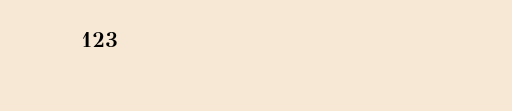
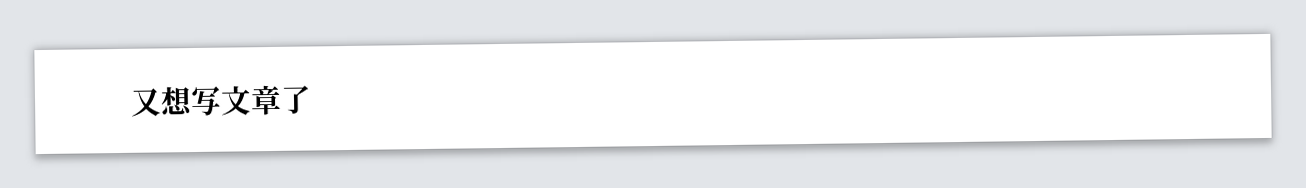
[81,32,118,47] 123 -> [130,84,312,117] 又想写文章了

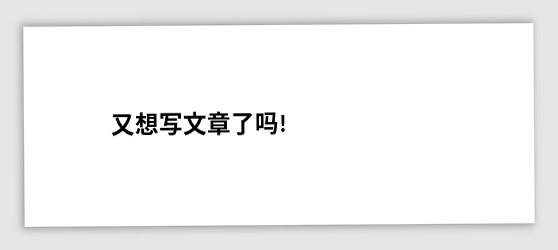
(312, 99) none -> [254,112,288,136] 吗!

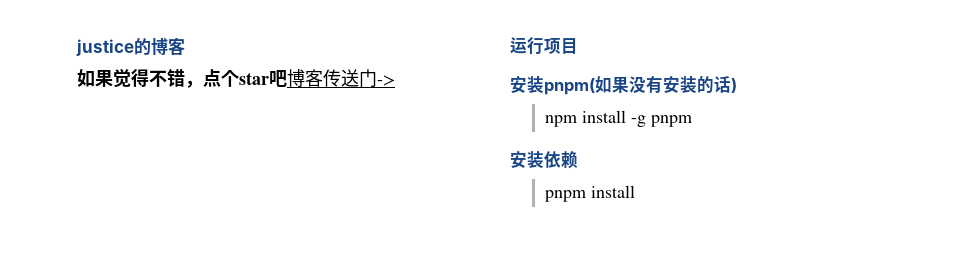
[110,111,288,137] 又想写文章了吗! -> [76,37,185,56] [77,69,395,88] [510,37,578,55] [510,76,737,95] [544,110,692,127] [510,151,578,169] [544,185,635,202] justice的博客 // 如果觉得不错，点个star吧博客传送门-> // 运行项目 // 安装pnpm(如果没有安装的话) // npm install -g pnpm // 安装依赖 // pnpm install

